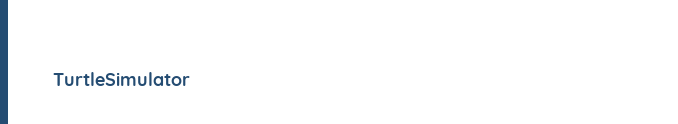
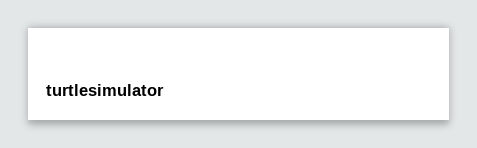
[53,72,190,86] TurtleSimulator -> [46,84,164,96] turtlesimulator

